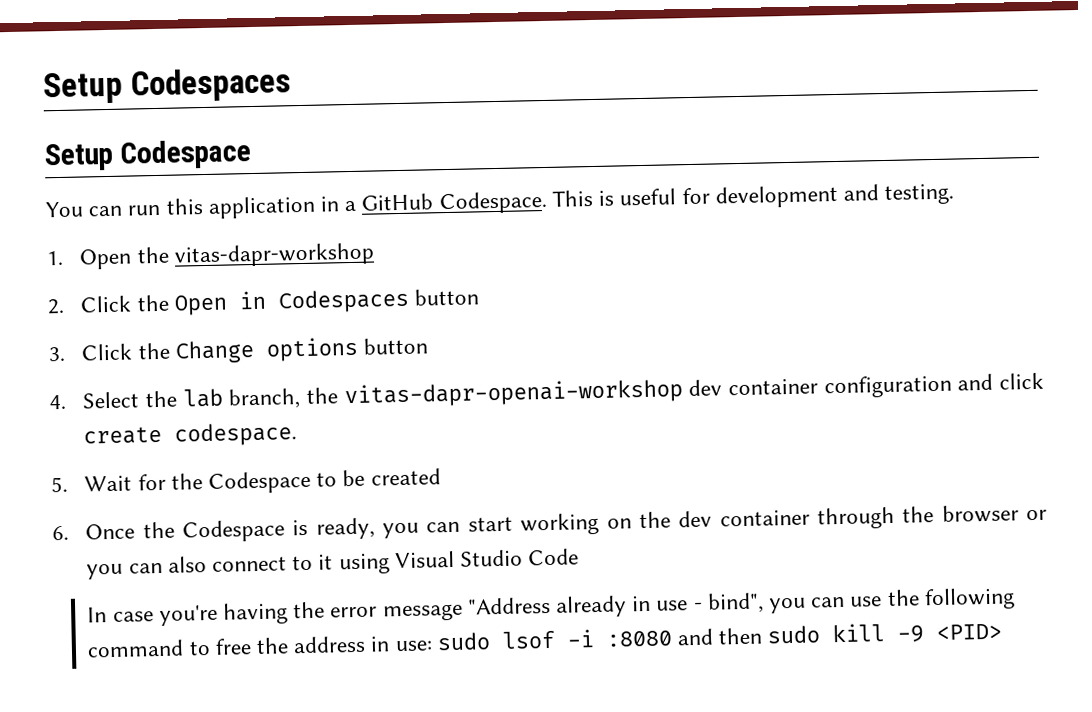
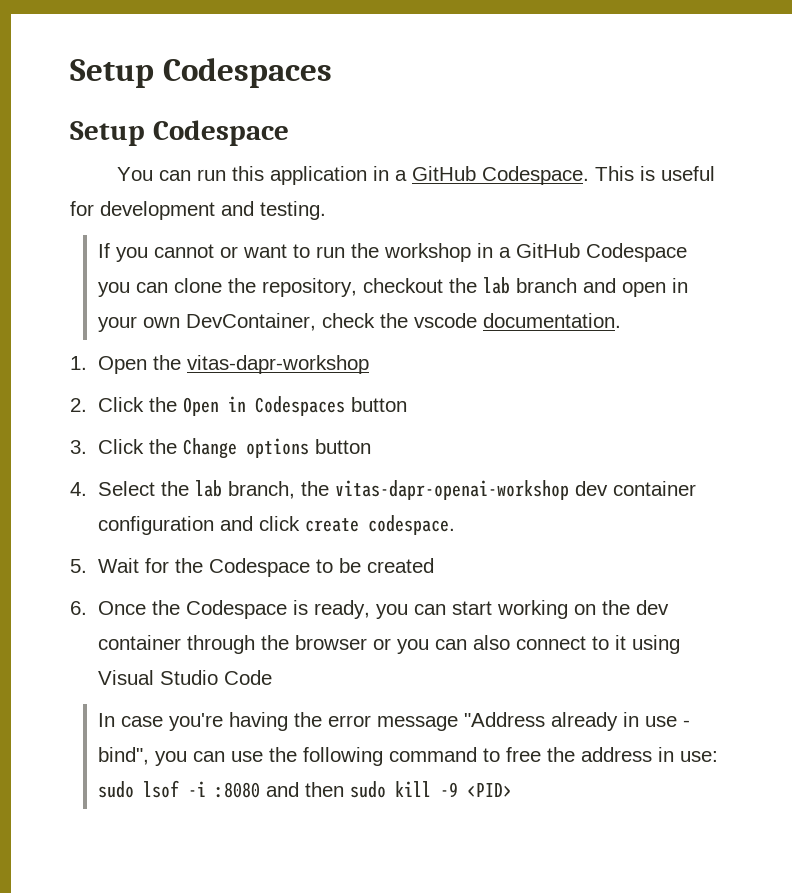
(955, 194) none -> [97,243,687,262] [97,277,688,297] [97,313,621,332] // If you cannot or want to run the workshop in a GitHub Codespace you can clone the repository, checkout the lab branch and open in your own DevContainer, check the vscode documentation.

